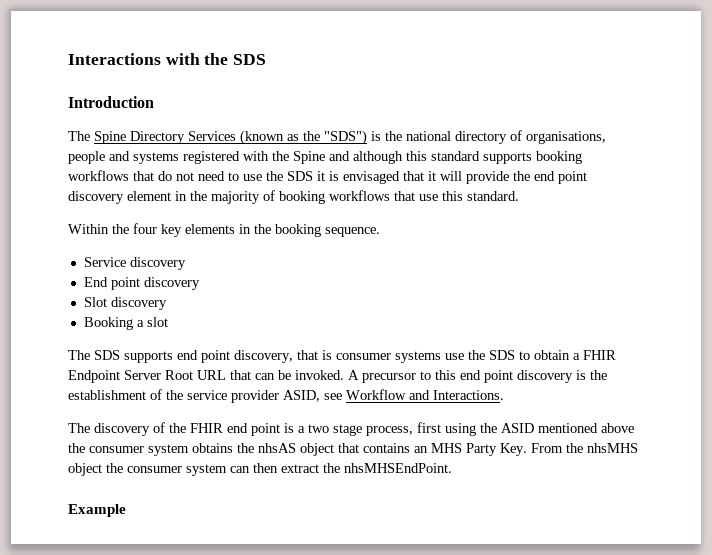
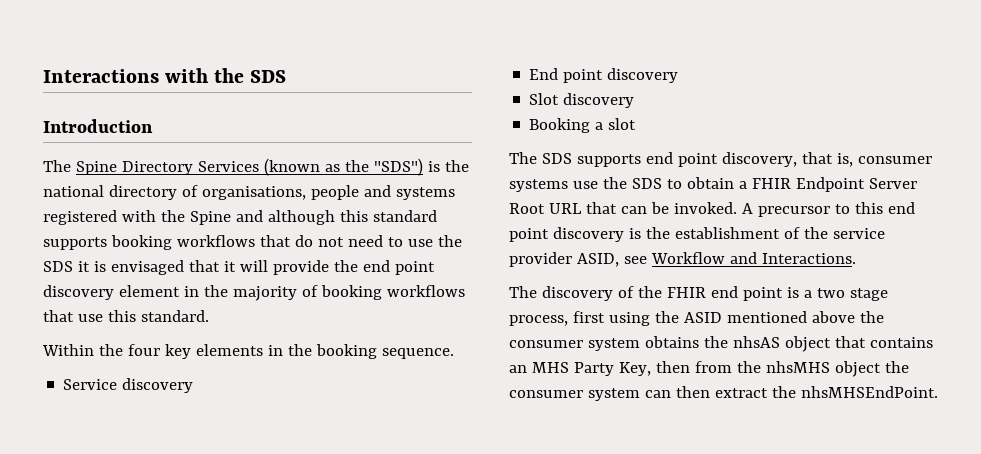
[322,350,332,360] is -> [836,153,853,167] is,
[500,443,563,456] Key. From -> [618,361,732,376] Key, then from
[68,504,126,517] // Example -> (938, 392) none

